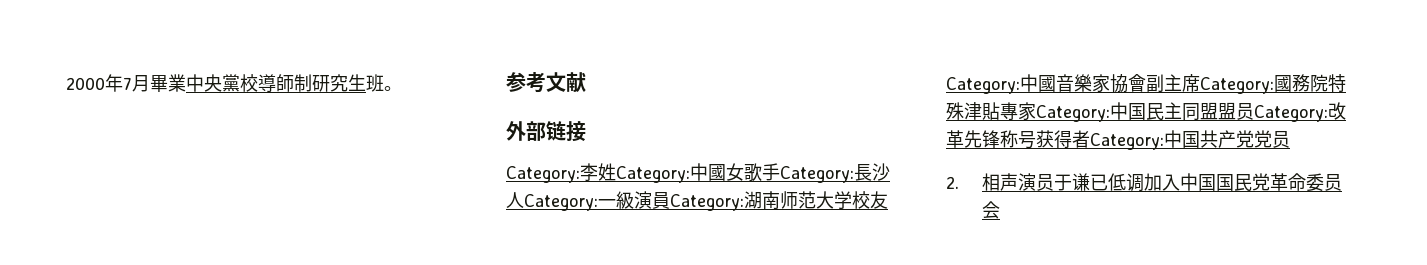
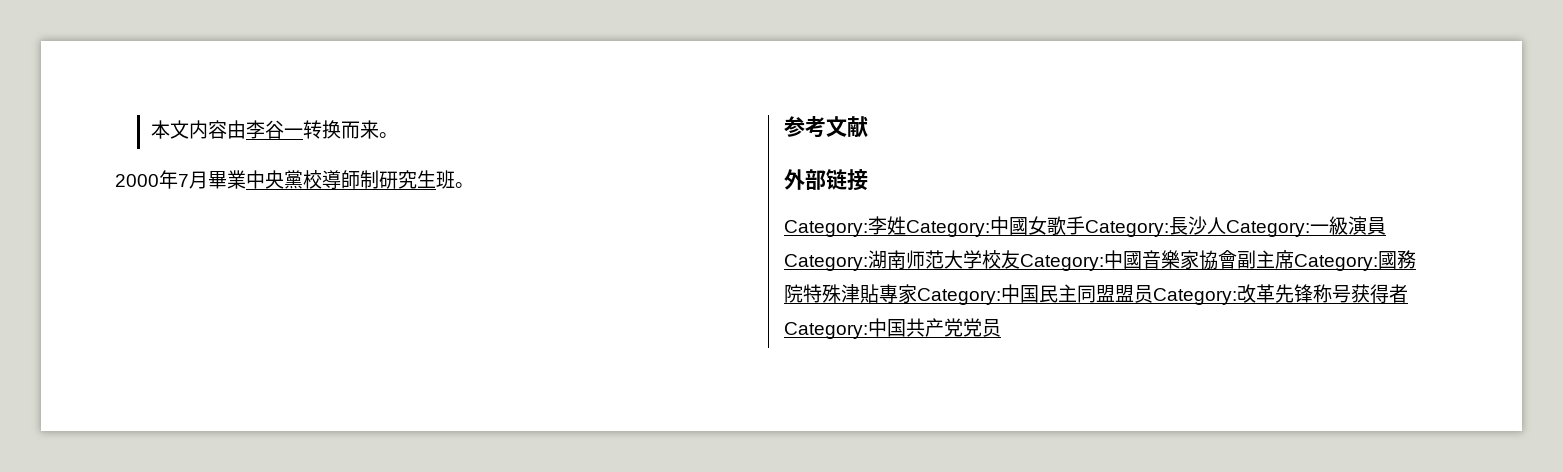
(66, 83) none -> [150,120,398,139] 本文内容由李谷一转换而来。 //
[946,173,1342,192] [981,201,1000,219] // 2.相声演员于谦已低调加入中国国民党革命委员会 -> (1001, 328) none

